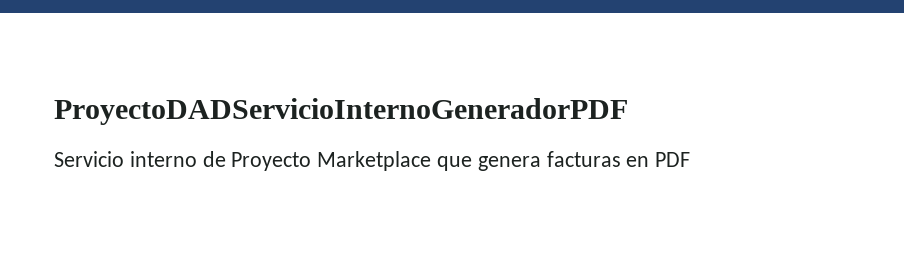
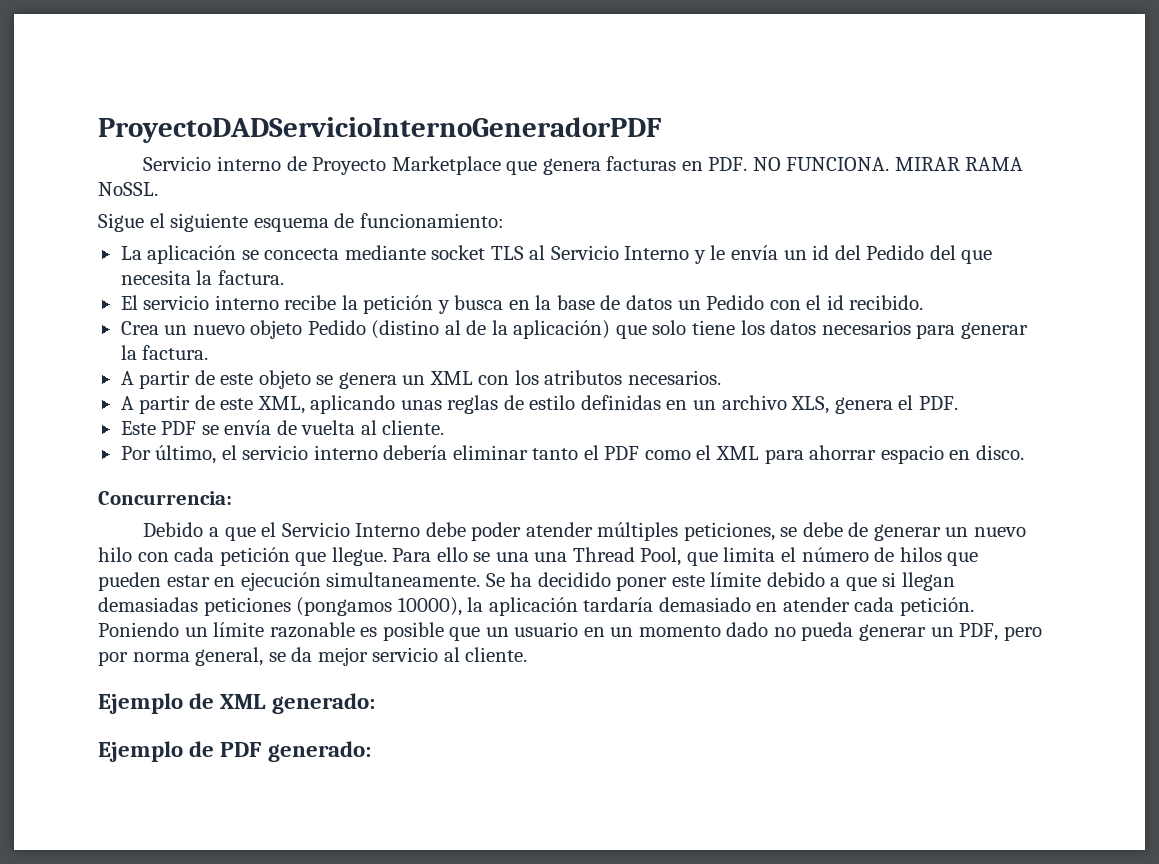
[655,152,691,167] PDF -> [708,157,1024,171] [98,182,158,196] [98,213,504,232] [120,245,993,264] [120,270,284,285] [120,295,924,314] [120,320,1028,339] [120,345,209,360] [120,370,721,389] [120,395,958,414] [120,420,445,435] [120,445,1024,464] [98,491,232,505] [143,522,1026,541] [98,547,979,566] [98,572,956,591] [98,597,974,616] [98,622,1042,641] [98,647,528,666] [98,693,375,714] [98,741,371,762] PDF. NO FUNCIONA. MIRAR RAMA NoSSL. // Sigue el siguiente esquema de funcionamiento: // La aplicación se concecta mediante socket TLS al Servicio Interno y le envía un id del Pedido del que necesita la factura. // El servicio interno recibe la petición y busca en la base de datos un Pedido con el id recibido. // Crea un nuevo objeto Pedido (distino al de la aplicación) que solo tiene los datos necesarios para generar la factura. // A partir de este objeto se genera un XML con los atributos necesarios. // A partir de este XML, aplicando unas reglas de estilo definidas en un archivo XLS, genera el PDF. // Este PDF se envía de vuelta al cliente. // Por último, el servicio interno debería eliminar tanto el PDF como el XML para ahorrar espacio en disco. // Concurrencia: // Debido a que el Servicio Interno debe poder atender múltiples peticiones, se debe de generar un nuevo hilo con cada petición que llegue. Para ello se una una Thread Pool, que limita el número de hilos que pueden estar en ejecución simultaneamente. Se ha decidido poner este límite debido a que si llegan demasiadas peticiones (pongamos 10000), la aplicación tardaría demasiado en atender cada petición. Poniendo un límite razonable es posible que un usuario en un momento dado no pueda generar un PDF, pero por norma general, se da mejor servicio al cliente. // Ejemplo de XML generado: // Ejemplo de PDF generado:

